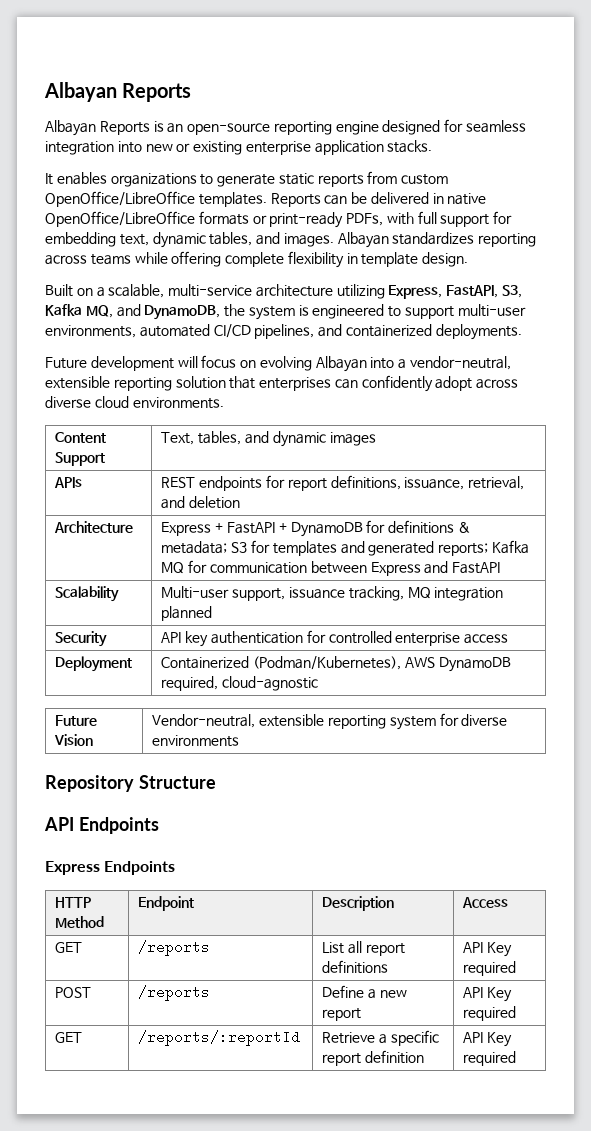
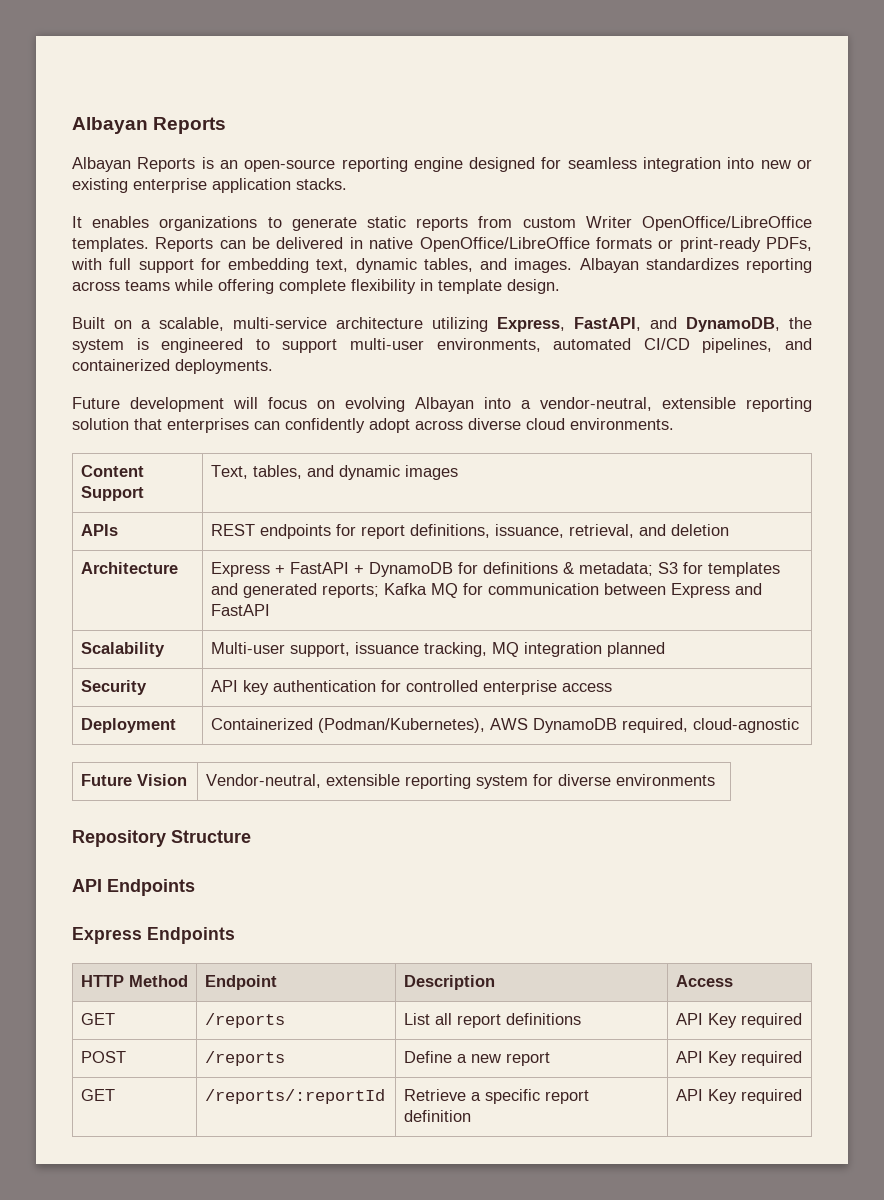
(449, 179) none -> [585,216,632,228] Writer
[502,285,523,298] [45,304,113,318] S3, Kafka MQ, -> (641, 324) none

